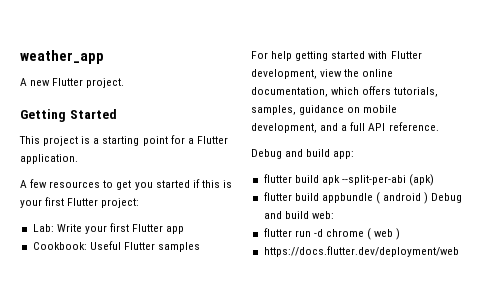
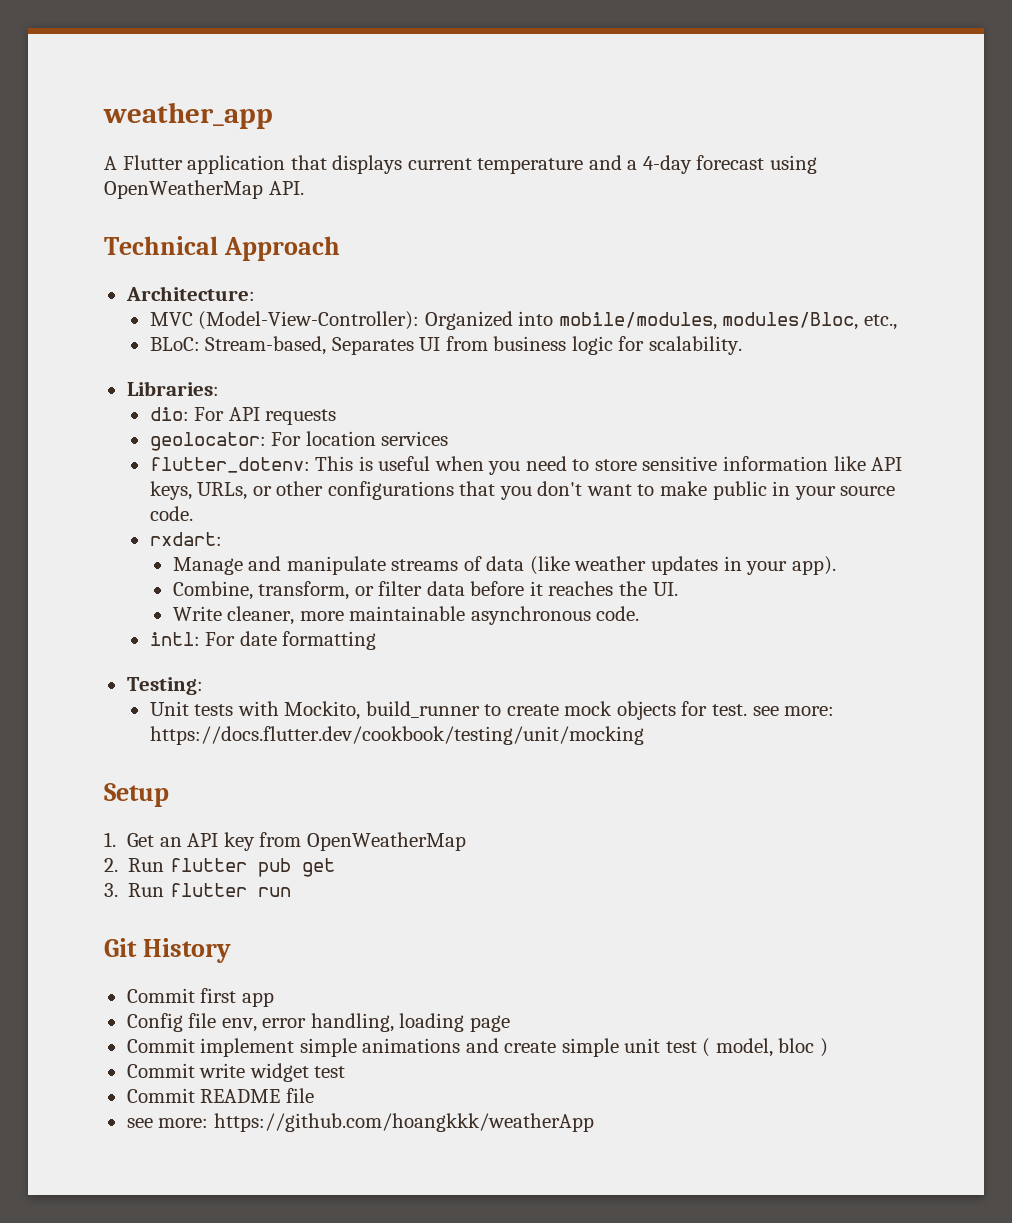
[30,78,125,88] [20,109,117,122] [19,135,228,146] [20,154,78,164] [20,179,232,190] [20,197,140,208] [32,223,185,234] [32,241,200,252] [251,51,422,61] [251,69,394,79] [251,86,439,97] [251,105,398,115] [251,122,439,133] [251,149,355,159] [263,174,435,186] [263,192,463,204] [263,211,334,219] [263,228,401,240] [263,246,459,257] new Flutter project. // Getting Started // This project is a starting point for a Flutter application. // A few resources to get you started if this is your first Flutter project: // Lab: Write your first Flutter app // Cookbook: Useful Flutter samples // For help getting started with Flutter development, view the online documentation, which offers tutorials, samples, guidance on mobile development, and a full API reference. // Debug and build app: // flutter build apk --split-per-abi (apk) // flutter build appbundle ( android ) Debug and build web: // flutter run -d chrome ( web ) // https://docs.flutter.dev/deployment/web -> [122,155,817,174] [104,180,304,199] [104,236,340,261] [125,286,255,301] [149,311,897,330] [149,336,742,355] [126,381,219,396] [149,407,337,425] [149,431,449,451] [149,456,903,475] [149,481,896,500] [149,506,193,521] [149,532,222,546] [172,556,836,575] [172,581,678,600] [172,606,640,625] [149,631,377,650] [126,677,203,695] [149,701,835,720] [149,726,644,745] [104,783,169,807] [104,832,466,851] [104,858,335,877] [104,883,291,897] [104,938,231,963] [126,988,274,1007] [126,1013,510,1032] [126,1038,828,1057] [126,1063,346,1082] [126,1088,314,1103] [126,1113,594,1132] Flutter application that displays current temperature and a 4-day forecast using OpenWeatherMap API. // Technical Approach // Architecture: // MVC (Model-View-Controller): Organized into mobile/modules, modules/Bloc, etc., // BLoC: Stream-based, Separates UI from business logic for scalability. // Libraries: // dio: For API requests // geolocator: For location services // flutter_dotenv: This is useful when you need to store sensitive information like API keys, URLs, or other configurations that you don't want to make public in your source code. // rxdart: // Manage and manipulate streams of data (like weather updates in your app). // Combine, transform, or filter data before it reaches the UI. // Write cleaner, more maintainable asynchronous code. // intl: For date formatting // Testing: // Unit tests with Mockito, build_runner to create mock objects for test. see more: https://docs.flutter.dev/cookbook/testing/unit/mocking // Setup // 1. Get an API key from OpenWeatherMap // 2. Run flutter pub get // 3. Run flutter run // Git History // Commit first app // Config file env, error handling, loading page // Commit implement simple animations and create simple unit test ( model, bloc ) // Commit write widget test // Commit README file // see more: https://github.com/hoangkkk/weatherApp

